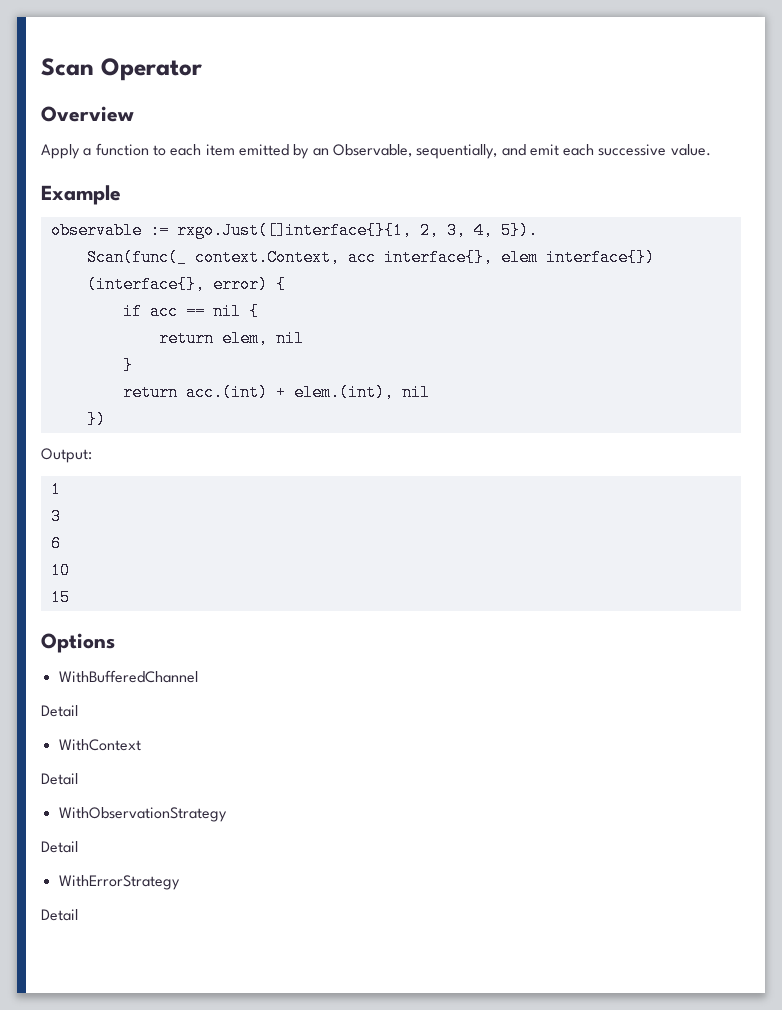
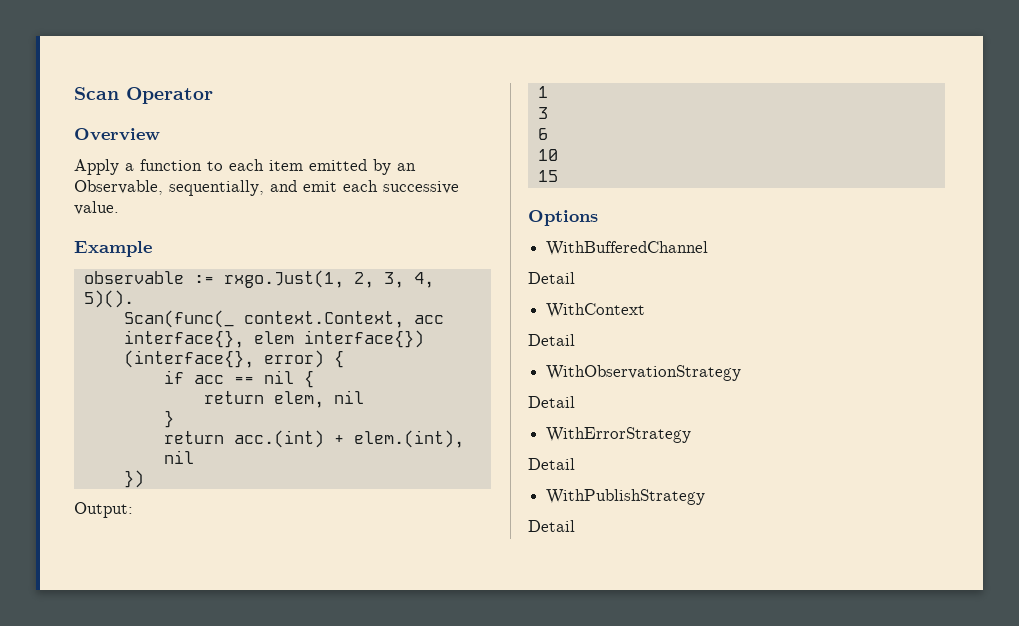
[176,222,412,239] rxgo.Just([]interface{}{1, -> [223,270,344,288] rxgo.Just(1,
[500,222,538,239] 5}). -> [83,290,134,308] 5)().
(78, 915) none -> [546,489,706,505] [528,520,575,532] // WithPublishStrategy // Detail

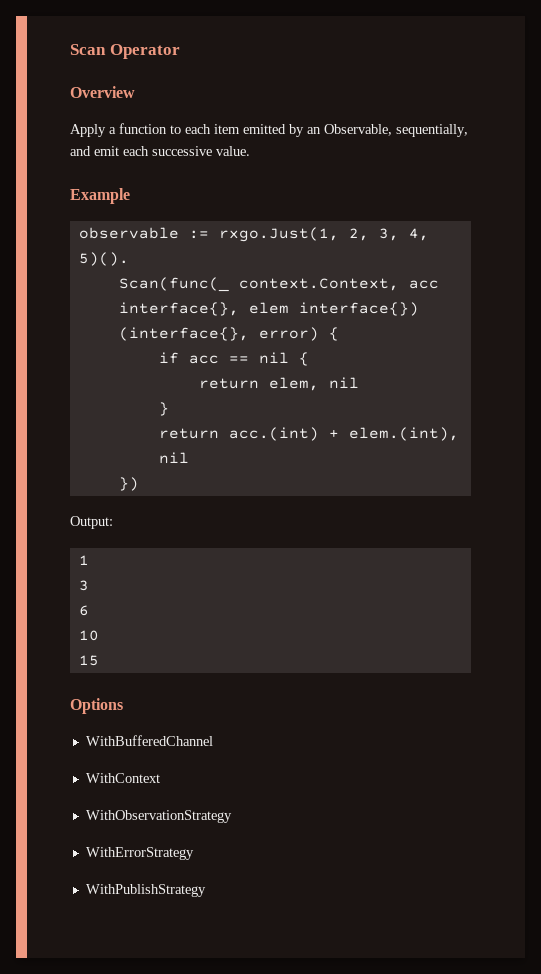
[528,272,575,284] // Detail -> (213, 740) none
[528,334,575,346] // Detail -> (160, 778) none
[528,396,575,408] // Detail -> (232, 816) none
[528,458,575,470] // Detail -> (194, 853) none
[528,520,575,532] // Detail -> (206, 890) none

